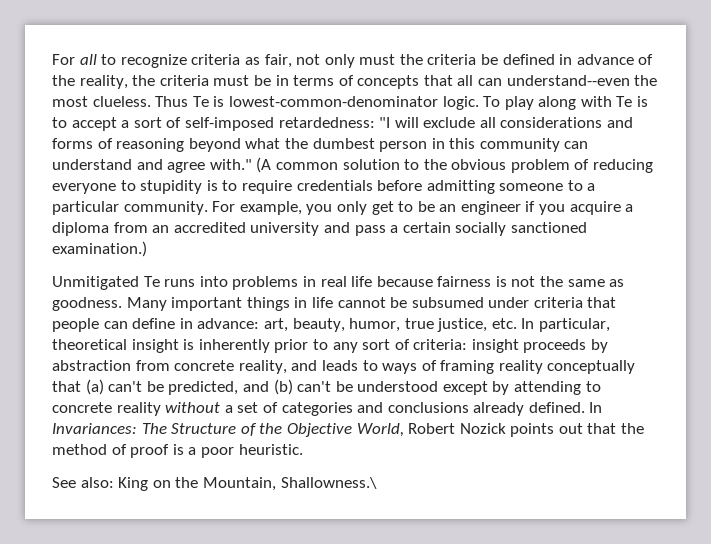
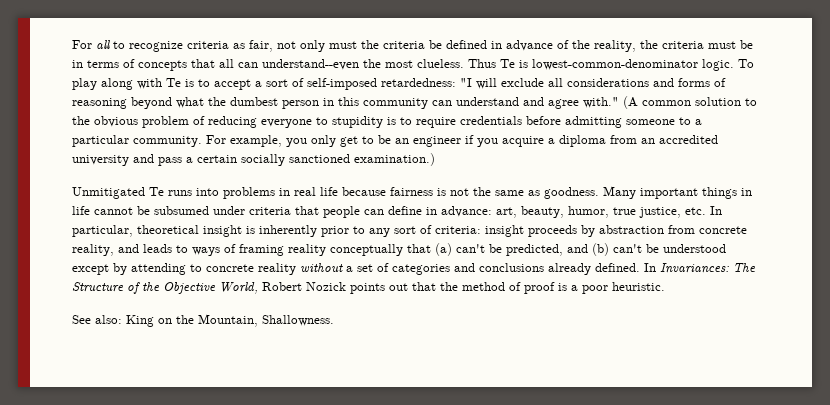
[280,477,377,489] Shallowness.\ -> [262,315,334,326] Shallowness.

